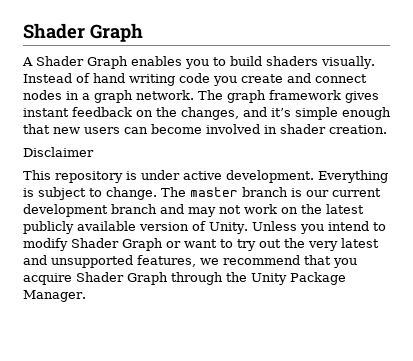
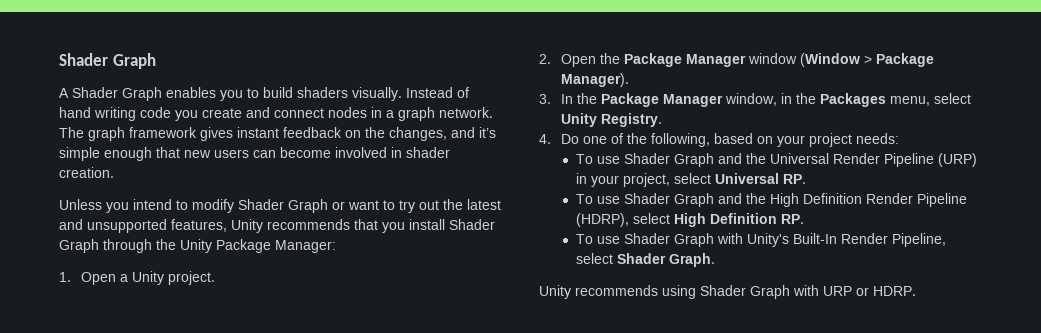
[23,147,94,157] [23,170,388,183] [23,187,381,200] [23,204,364,217] [23,221,248,234] Disclaimer // This repository is under active development. Everything is subject to change. The master branch is our current development branch and may not work on the latest publicly available version of Unity. -> (114, 172) none
[308,241,338,251] very -> (463, 204) none
[200,255,300,265] we recommend -> [231,219,350,233] Unity recommends
[23,273,72,285] acquire -> [409,219,445,230] install
[23,290,86,302] Manager. -> [275,240,336,253] [59,271,215,285] [539,53,934,67] [560,73,629,87] [539,93,971,107] [560,113,662,127] [539,133,899,147] [575,153,977,167] [575,173,806,187] [575,193,967,207] [575,213,804,227] [575,233,946,247] [575,253,715,267] [539,285,916,299] Manager: // 1. Open a Unity project. // 2. Open the Package Manager window (Window > Package Manager). // 3. In the Package Manager window, in the Packages menu, select Unity Registry. // 4. Do one of the following, based on your project needs: // To use Shader Graph and the Universal Render Pipeline (URP) in your project, select Universal RP. // To use Shader Graph and the High Definition Render Pipeline (HDRP), select High Definition RP. // To use Shader Graph with Unity's Built-In Render Pipeline, select Shader Graph. // Unity recommends using Shader Graph with URP or HDRP.

